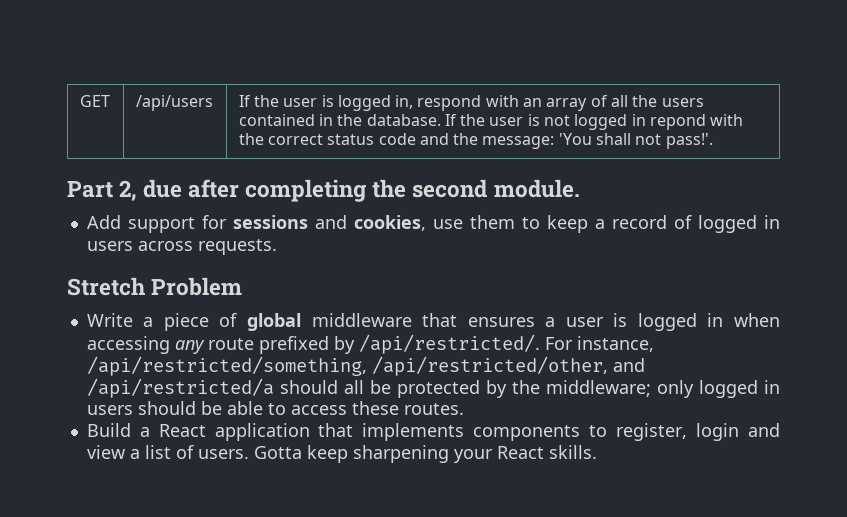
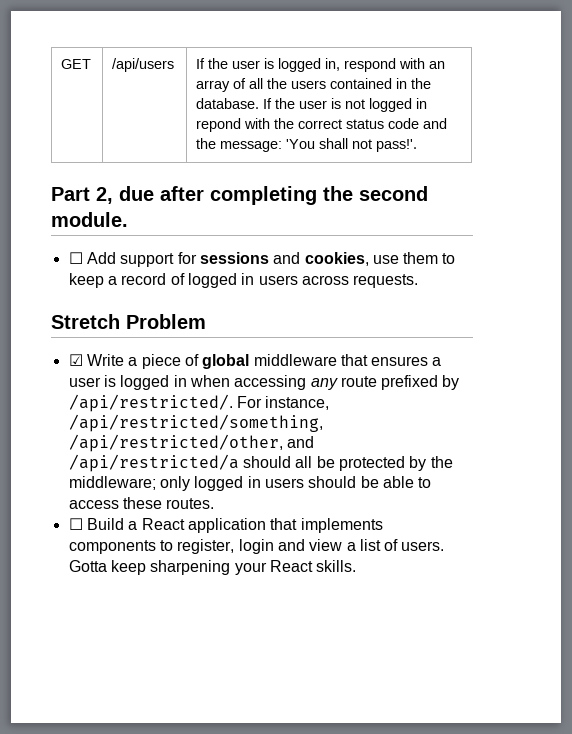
(580, 188) none -> [68,252,83,264] ☐
(243, 286) none -> [68,354,83,366] ☑
(464, 409) none -> [68,518,83,530] ☐

